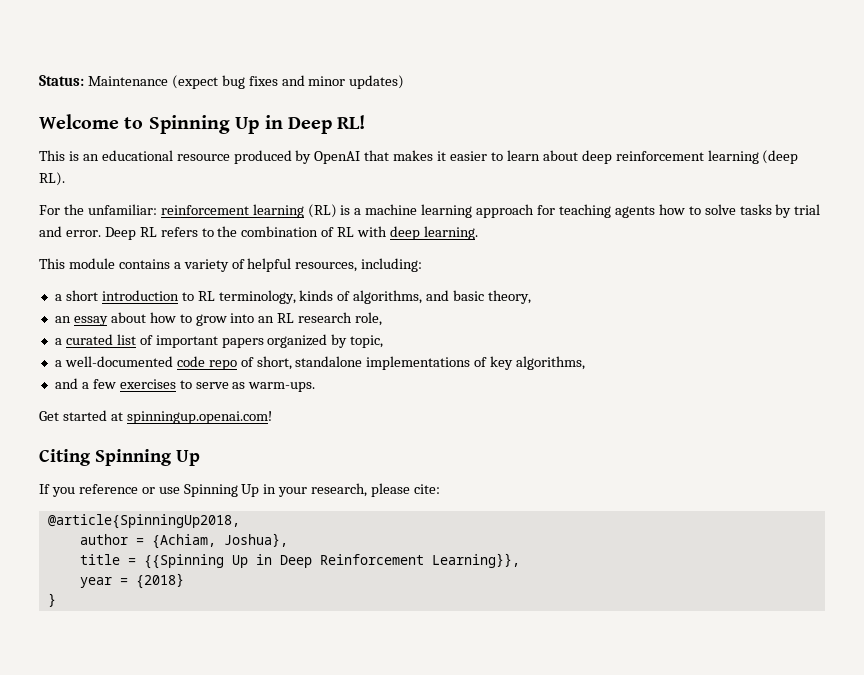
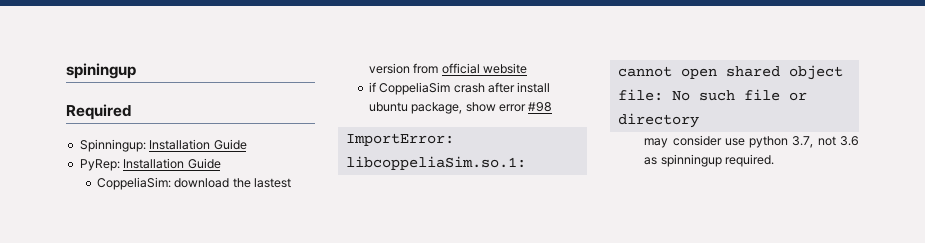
[39,75,405,89] [39,114,366,134] [39,150,799,164] [39,172,65,186] [39,204,821,218] [39,226,478,240] [39,258,423,272] [54,290,532,304] [54,312,383,326] [54,334,384,348] [54,356,586,370] [54,378,316,392] [39,410,272,424] [39,449,200,466] [39,483,441,497] [47,514,240,529] [79,533,288,549] [79,553,520,569] [79,573,184,589] [47,593,56,607] Status: Maintenance (expect bug fixes and minor updates) // Welcome to Spinning Up in Deep RL! // This is an educational resource produced by OpenAI that makes it easier to learn about deep reinforcement learning (deep RL). // For the unfamiliar: reinforcement learning (RL) is a machine learning approach for teaching agents how to solve tasks by trial and error. Deep RL refers to the combination of RL with deep learning. // This module contains a variety of helpful resources, including: // a short introduction to RL terminology, kinds of algorithms, and basic theory, // an essay about how to grow into an RL research role, // a curated list of important papers organized by topic, // a well-documented code repo of short, standalone implementations of key algorithms, // and a few exercises to serve as warm-ups. // Get started at spinningup.openai.com! // Citing Spinning Up // If you reference or use Spinning Up in your research, please cite: // @article{SpinningUp2018, // author = {Achiam, Joshua}, // title = {{Spinning Up in Deep Reinforcement Learning}}, // year = {2018} // } -> [66,63,136,79] [66,104,131,120] [79,139,247,152] [79,158,221,171] [96,177,292,190] [368,63,528,74] [368,82,551,95] [368,102,553,114] [345,133,454,146] [345,156,526,170] [617,65,843,80] [617,89,807,101] [617,113,699,128] [644,135,859,148] [644,154,775,167] spiningup // Required // Spinningup: Installation Guide // PyRep: Installation Guide // CoppeliaSim: download the lastest version from official website // if CoppeliaSim crash after install ubuntu package, show error #98 // ImportError: libcoppeliaSim.so.1: cannot open shared object file: No such file or directory // may consider use python 3.7, not 3.6 as spinningup required.

